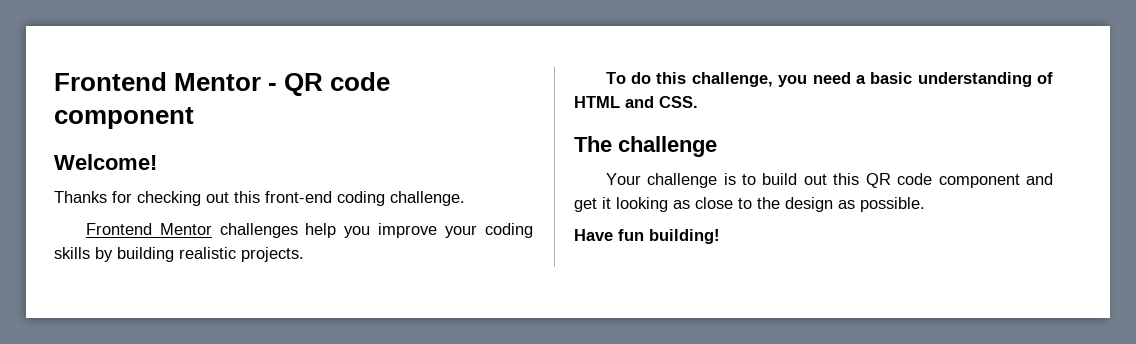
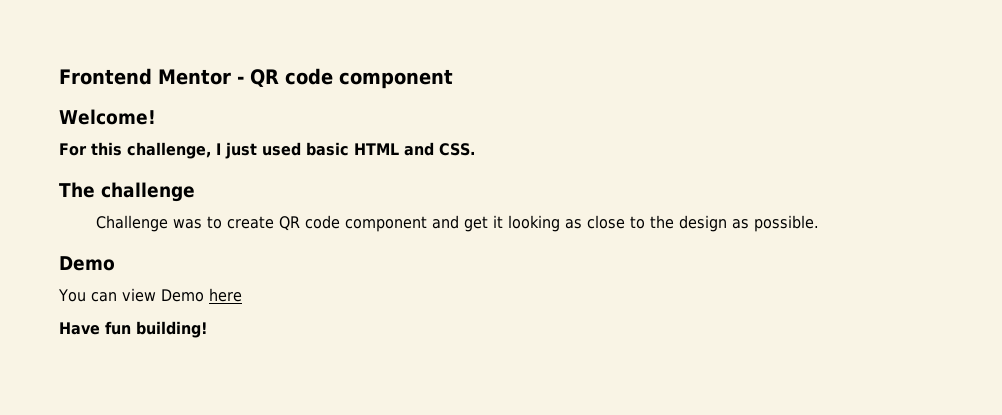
[54,191,465,206] [85,223,534,238] [54,247,304,262] [605,72,1053,87] Thanks for checking out this front-end coding challenge. // Frontend Mentor challenges help you improve your coding skills by building realistic projects. // To do this challenge, you need a basic understanding of -> [59,142,349,159] For this challenge, I just used basic
[605,173,860,188] Your challenge is to build out this -> [95,215,274,232] Challenge was to create
(925, 204) none -> [59,256,115,271] [58,288,242,302] // Demo // You can view Demo here

